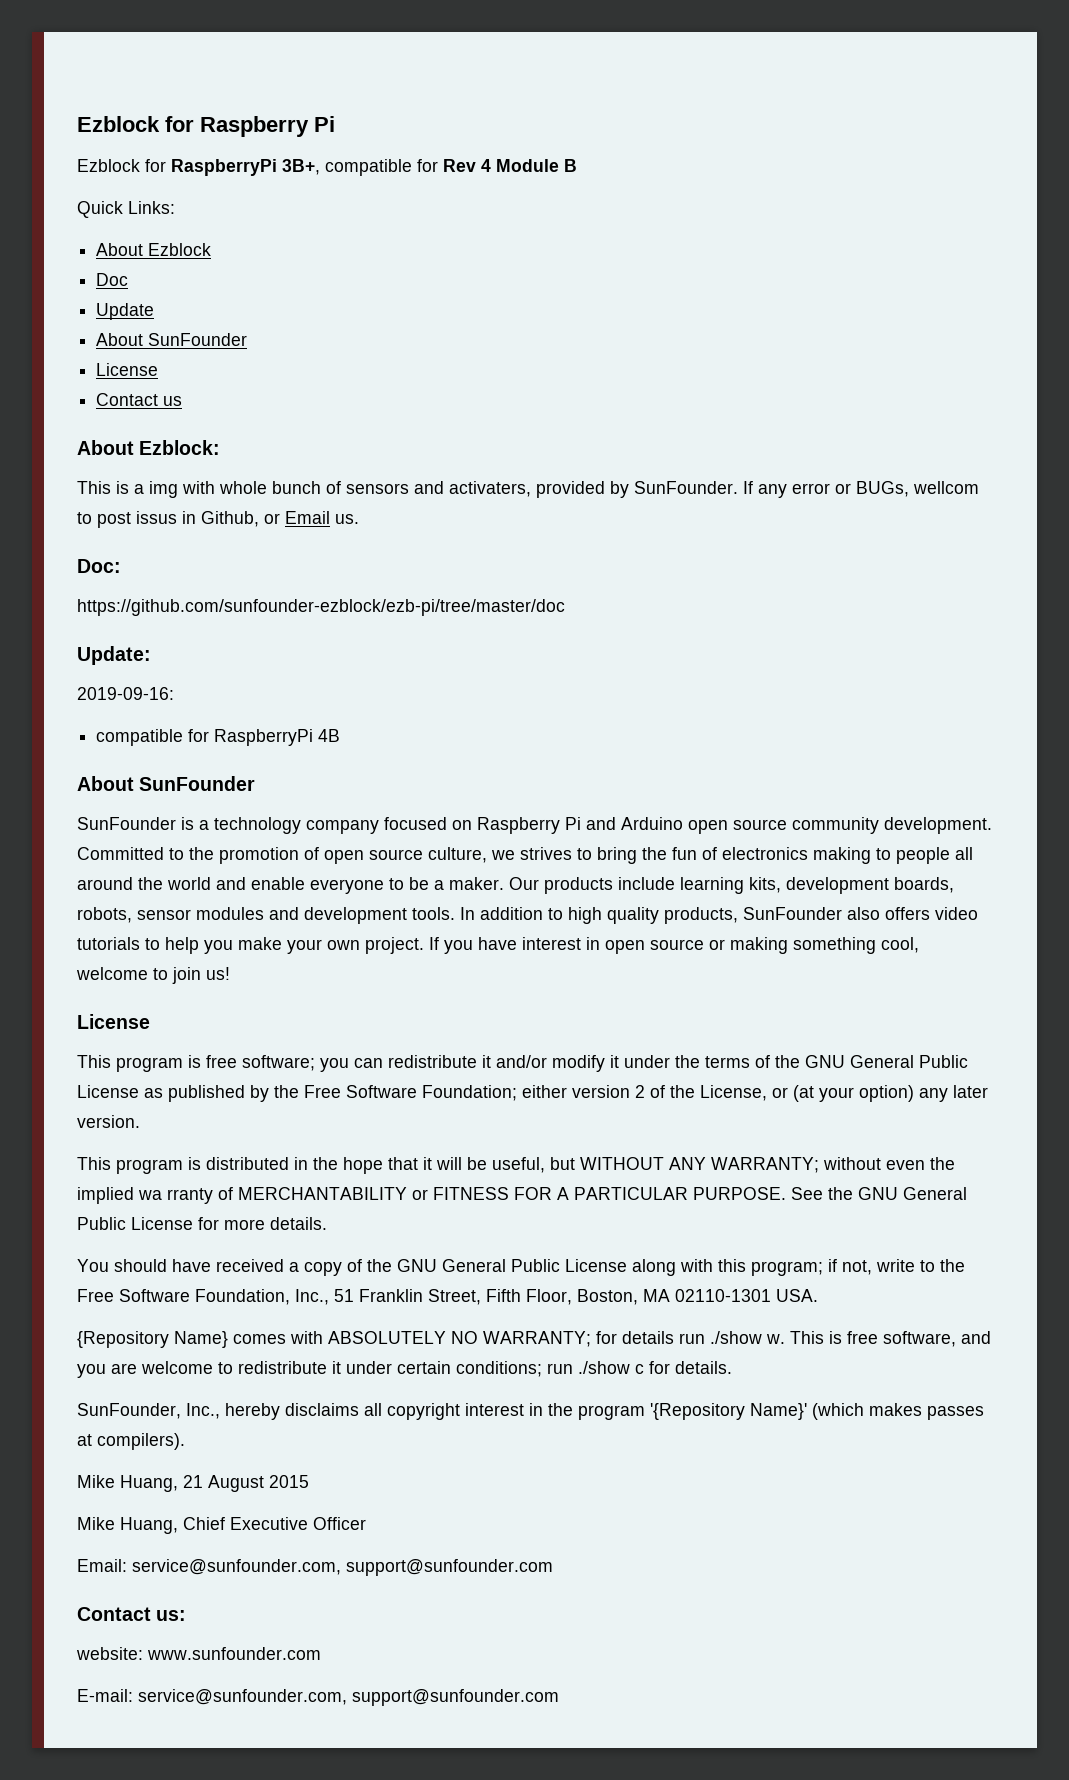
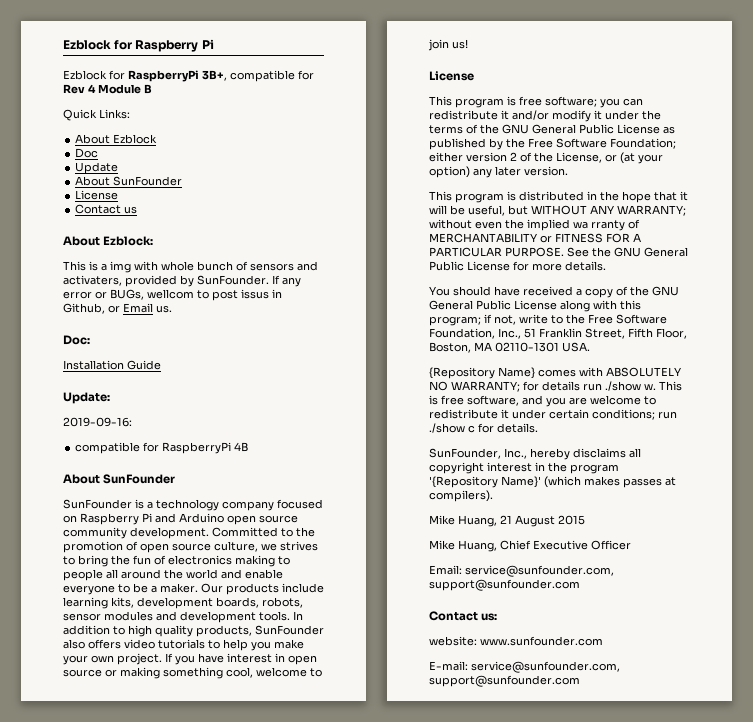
[77,599,565,616] https://github.com/sunfounder-ezblock/ezb-pi/tree/master/doc -> [63,360,161,370] Installation Guide

